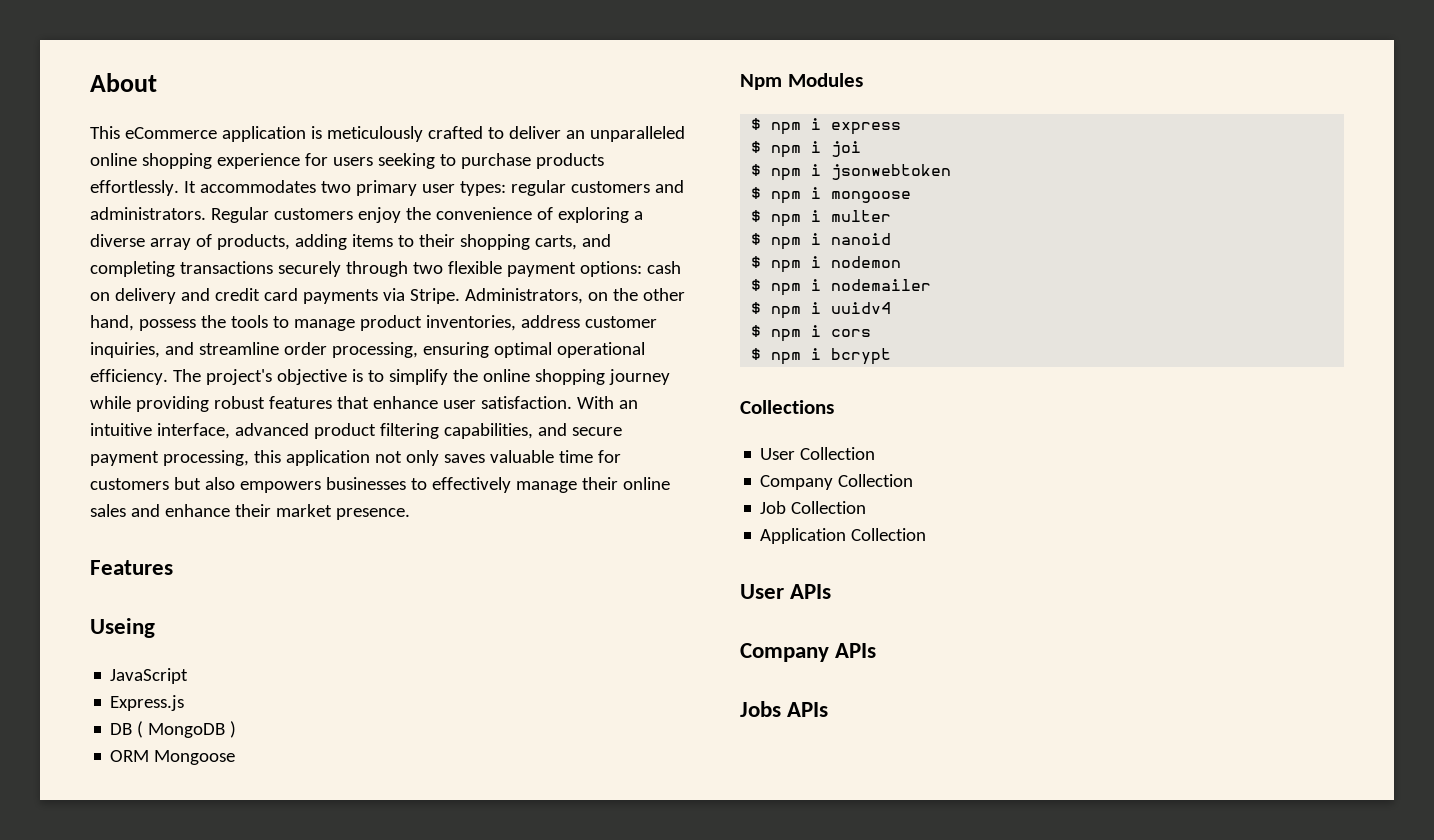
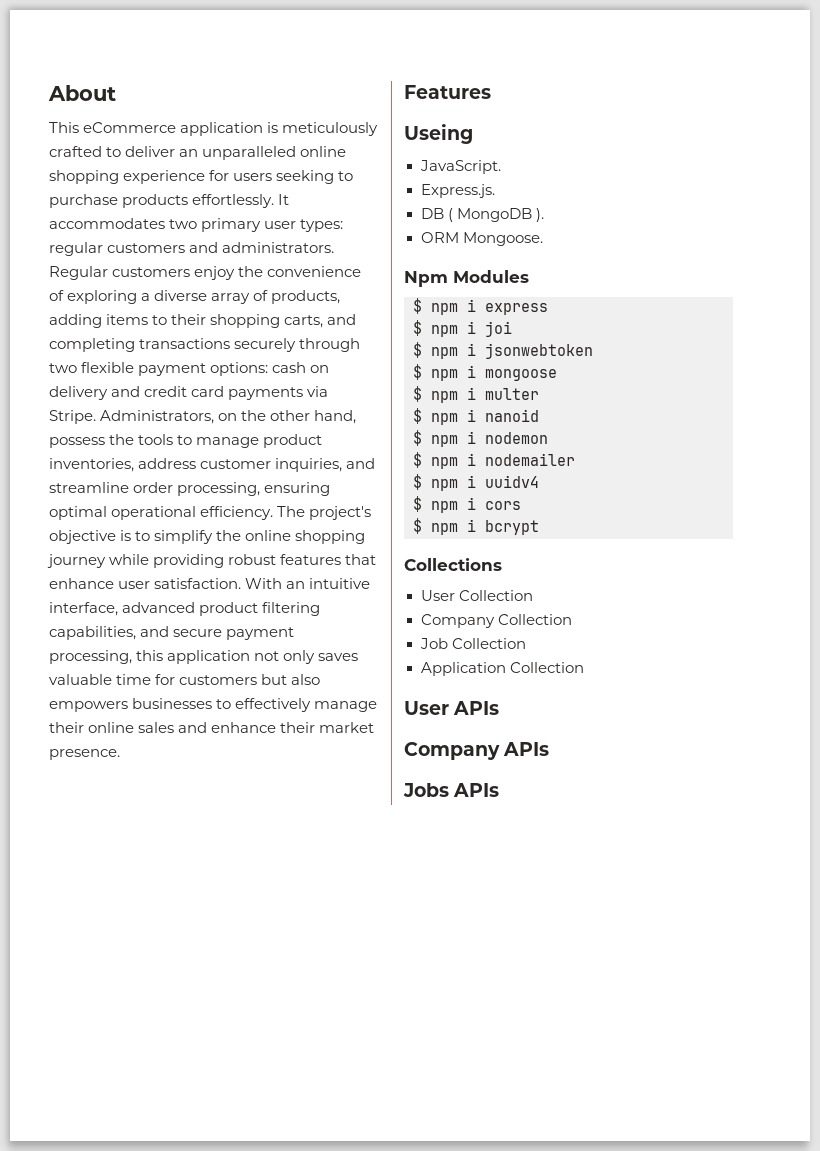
[110,668,189,684] [110,695,185,711] JavaScript // Express.js -> [419,160,501,174] [420,184,495,198] JavaScript. // Express.js.
[230,721,237,738] ) -> [535,208,544,222] ).
[154,750,236,765] Mongoose -> [462,232,543,246] Mongoose.

